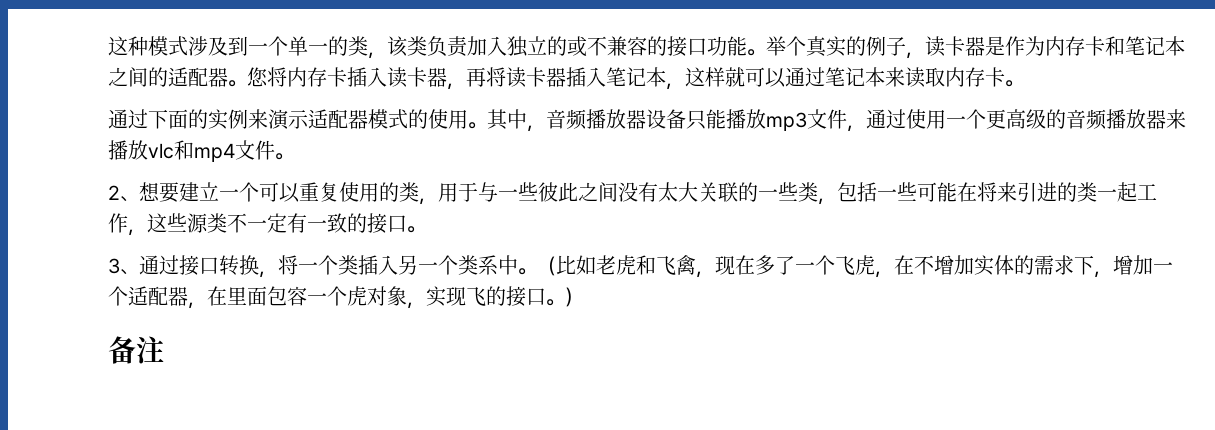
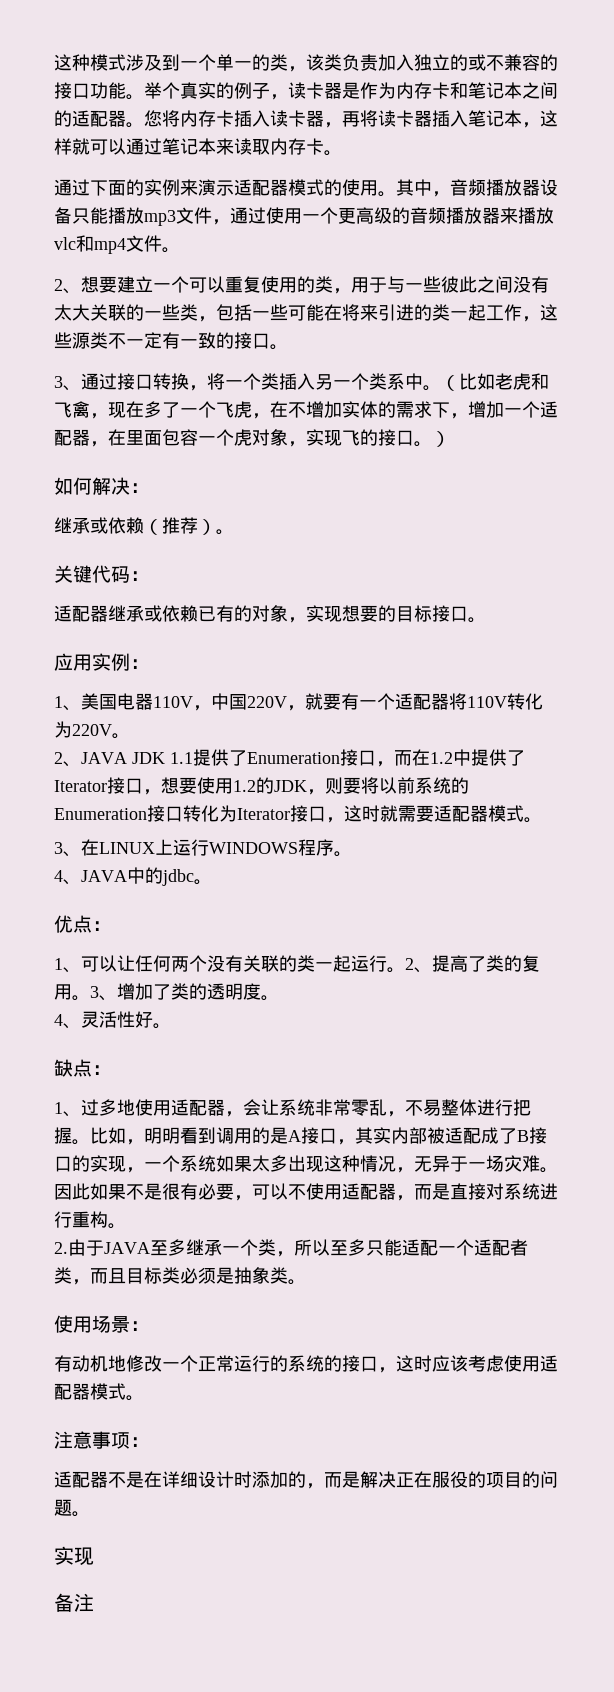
(584, 297) none -> [54,477,149,495] [54,517,234,535] [54,565,149,583] [54,605,486,623] [54,653,149,671] [54,693,543,711] [54,721,130,739] [54,749,525,767] [54,777,469,795] [54,805,542,823] [54,839,352,857] [54,867,212,886] [54,915,111,933] [54,955,540,973] [54,983,279,1001] [54,1011,171,1029] [54,1059,111,1077] [54,1099,531,1117] [54,1127,547,1145] [54,1155,558,1173] [54,1183,558,1201] [54,1211,126,1229] [54,1239,528,1257] [54,1267,306,1285] [54,1315,149,1333] [54,1355,558,1373] [54,1383,144,1401] [54,1431,149,1449] [54,1471,558,1489] [54,1499,90,1517] [54,1546,94,1566] // 如何解决： // 继承或依赖（推荐）。 // 关键代码： // 适配器继承或依赖已有的对象，实现想要的目标接口。 // 应用实例： // 1、美国电器110V，中国220V，就要有一个适配器将110V转化为220V。 // 2、JAVA JDK 1.1提供了Enumeration接口，而在1.2中提供了Iterator接口，想要使用1.2的JDK，则要将以前系统的Enumeration接口转化为Iterator接口，这时就需要适配器模式。 // 3、在LINUX上运行WINDOWS程序。 // 4、JAVA中的jdbc。 // 优点： // 1、可以让任何两个没有关联的类一起运行。2、提高了类的复用。3、增加了类的透明度。 // 4、灵活性好。 // 缺点： // 1、过多地使用适配器，会让系统非常零乱，不易整体进行把握。比如，明明看到调用的是A接口，其实内部被适配成了B接口的实现，一个系统如果太多出现这种情况，无异于一场灾难。因此如果不是很有必要，可以不使用适配器，而是直接对系统进行重构。 // 2.由于JAVA至多继承一个类，所以至多只能适配一个适配者类，而且目标类必须是抽象类。 // 使用场景： // 有动机地修改一个正常运行的系统的接口，这时应该考虑使用适配器模式。 // 注意事项： // 适配器不是在详细设计时添加的，而是解决正在服役的项目的问题。 // 实现

